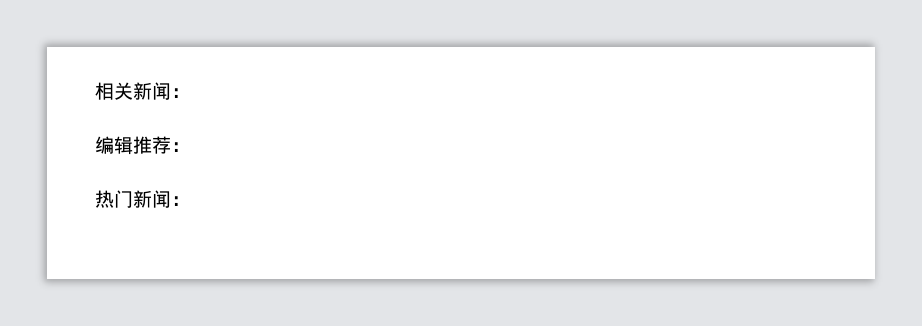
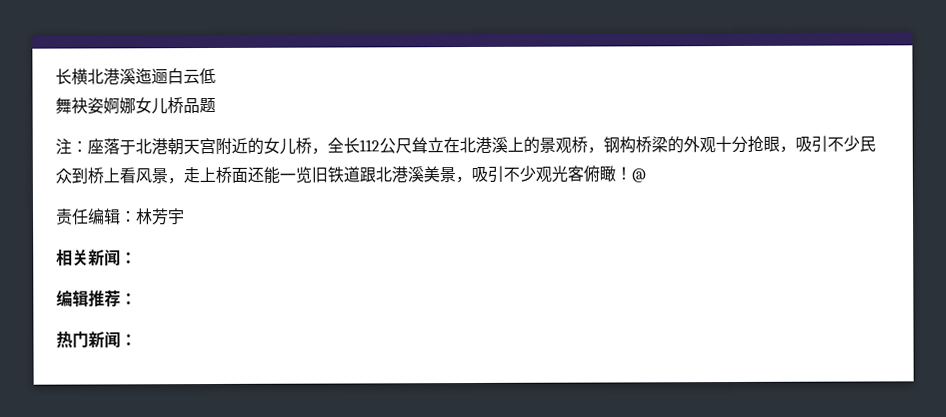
(95, 91) none -> [55,67,216,85] [55,97,216,115] [55,135,876,156] [55,165,646,185] [55,208,185,226] 长横北港溪迤逦白云低 // 舞袂姿婀娜女儿桥品题 // 注：座落于北港朝天宫附近的女儿桥，全长112公尺耸立在北港溪上的景观桥，钢构桥梁的外观十分抢眼，吸引不少民众到桥上看风景，走上桥面还能一览旧铁道跟北港溪美景，吸引不少观光客俯瞰！@ // 责任编辑：林芳宇 //

